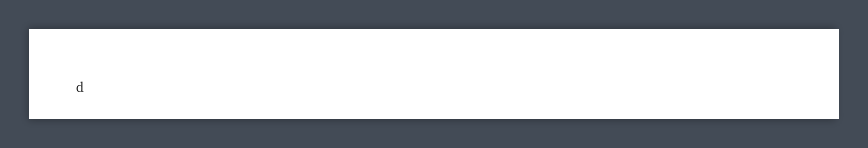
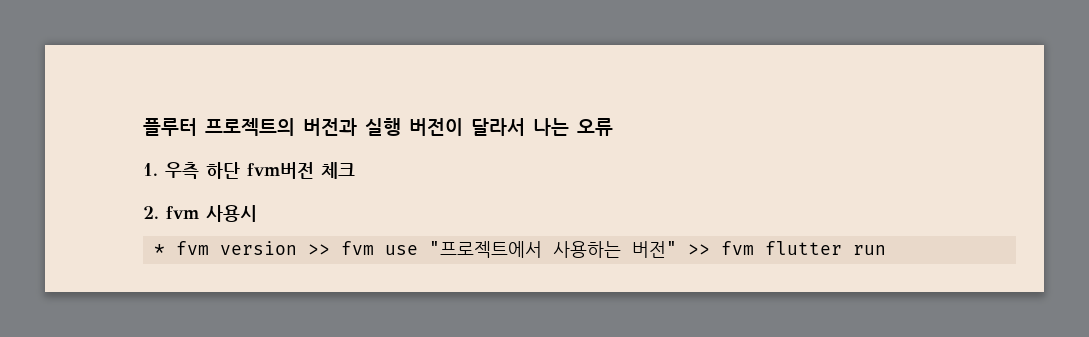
[76,81,84,92] d -> [143,118,613,136] [143,162,355,179] [143,205,257,222] [153,241,886,258] 플루터 프로젝트의 버전과 실행 버전이 달라서 나는 오류 // 1. 우측 하단 fvm버전 체크 // 2. fvm 사용시 // * fvm version >> fvm use "프로젝트에서 사용하는 버전" >> fvm flutter run

